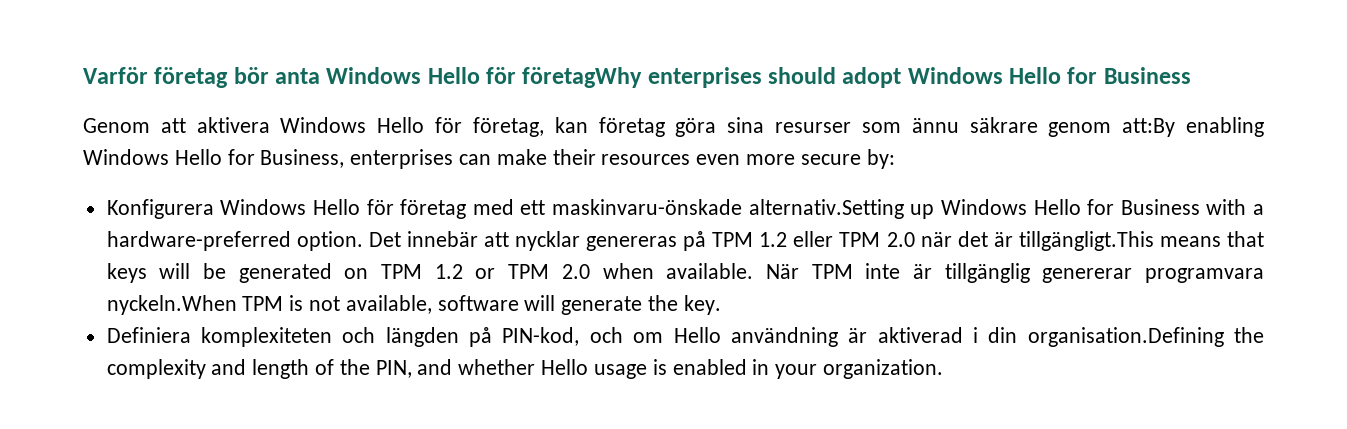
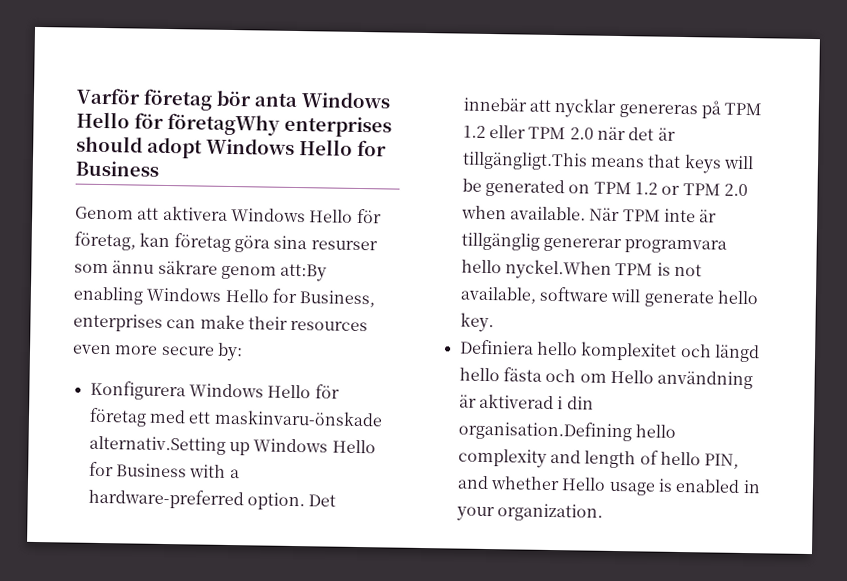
[106,295,237,315] nyckeln.When -> [460,259,612,280] hello nyckel.When
[648,295,679,311] the -> [716,290,759,305] hello
[201,327,580,347] komplexiteten och längden på PIN-kod, -> [536,341,760,363] [458,367,542,382] hello komplexitet och längd hello fästa
[1234,327,1264,343] the -> [634,424,676,438] hello
[339,359,370,375] the -> [659,451,701,466] hello

